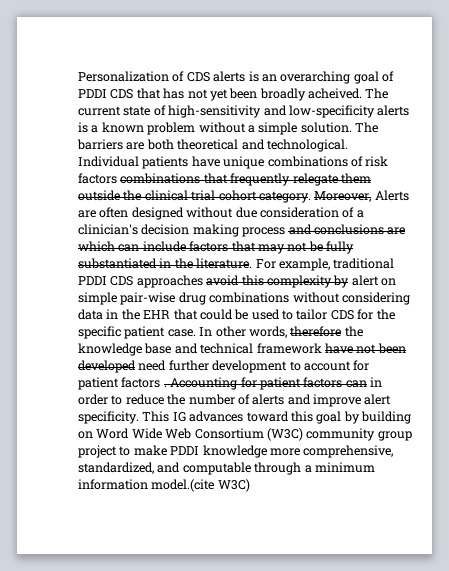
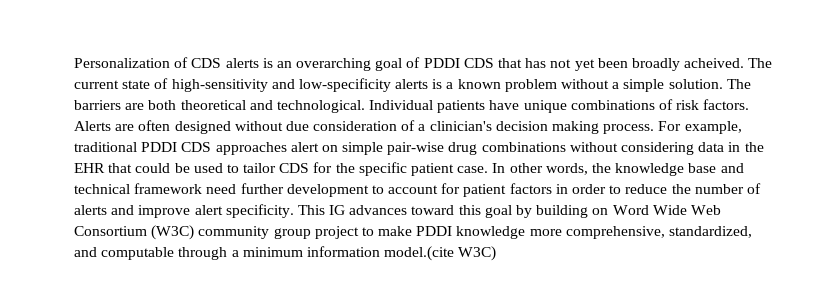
[78,173,371,186] [78,190,372,203] factors combinations that frequently relegate them outside the clinical trial cohort category. Moreover, -> [703,99,750,110] factors.
[242,224,406,237] [78,241,354,254] [78,258,253,269] process and conclusions are which can include factors that may not be fully substantiated in the literature. -> [603,124,655,134] process.
[206,275,350,288] avoid this complexity by -> (287, 148) none
[290,326,342,337] therefore -> (588, 169) none
[324,343,406,354] [78,360,136,373] have not been developed -> (203, 188) none
[163,377,367,390] . Accounting for patient factors can -> (552, 188) none

